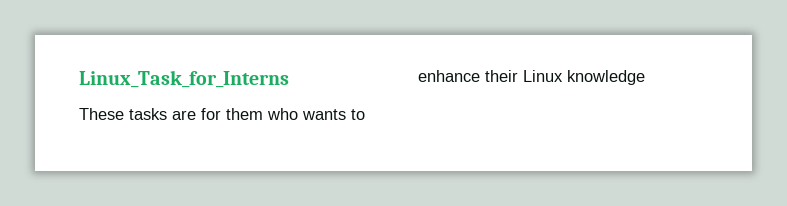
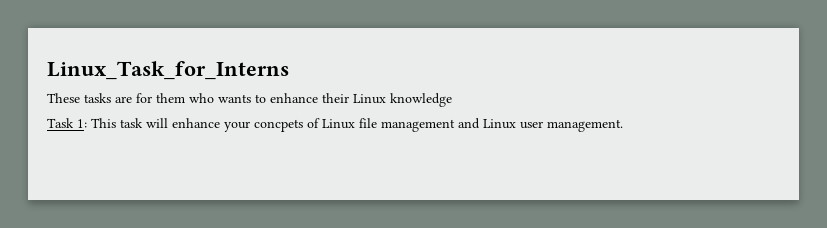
(645, 77) none -> [47,118,623,132] // Task 1: This task will enhance your concpets of Linux file management and Linux user management.

